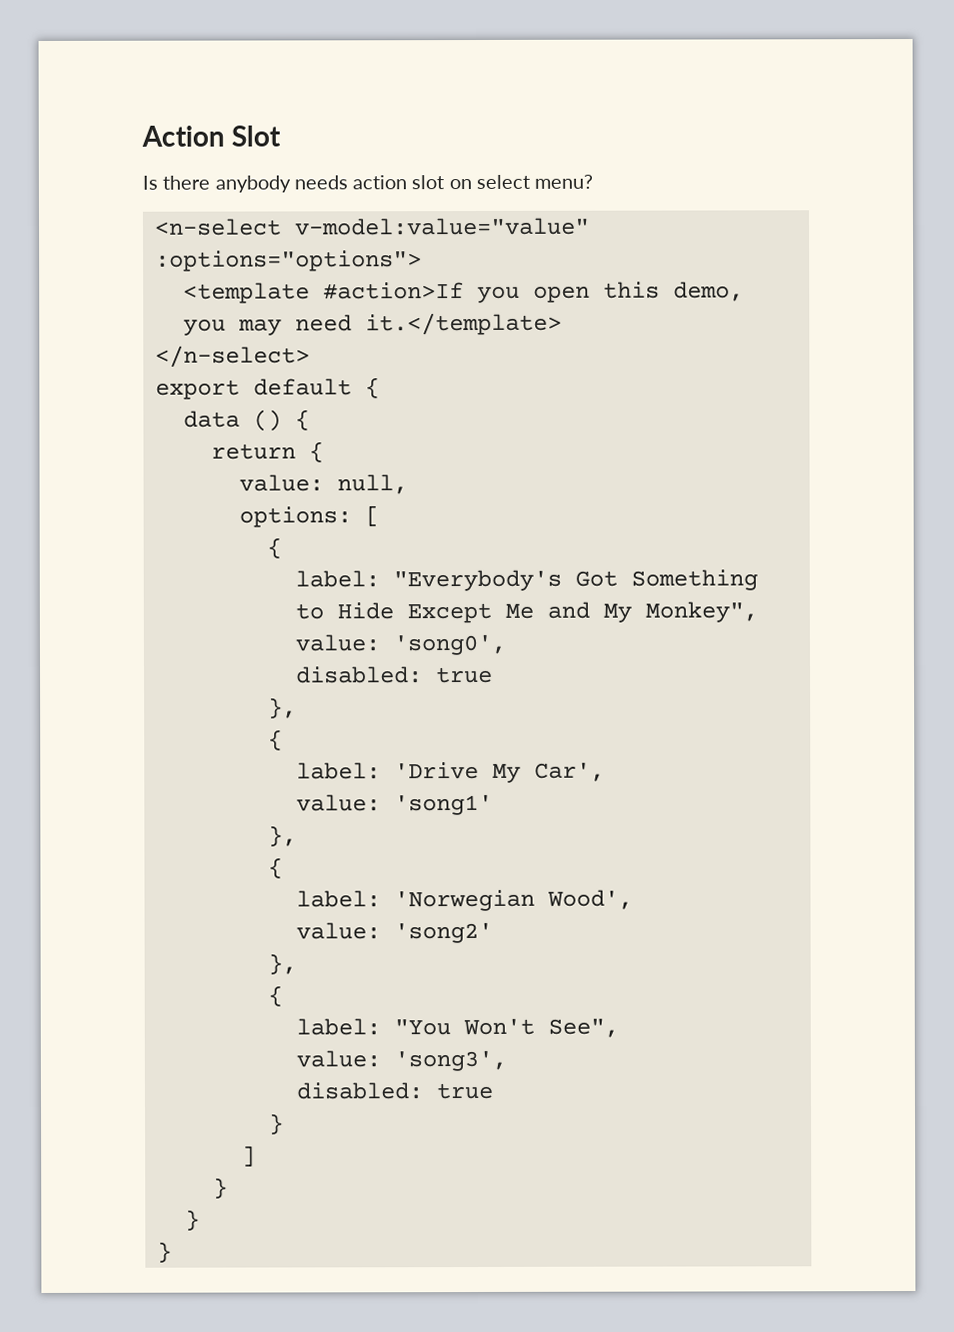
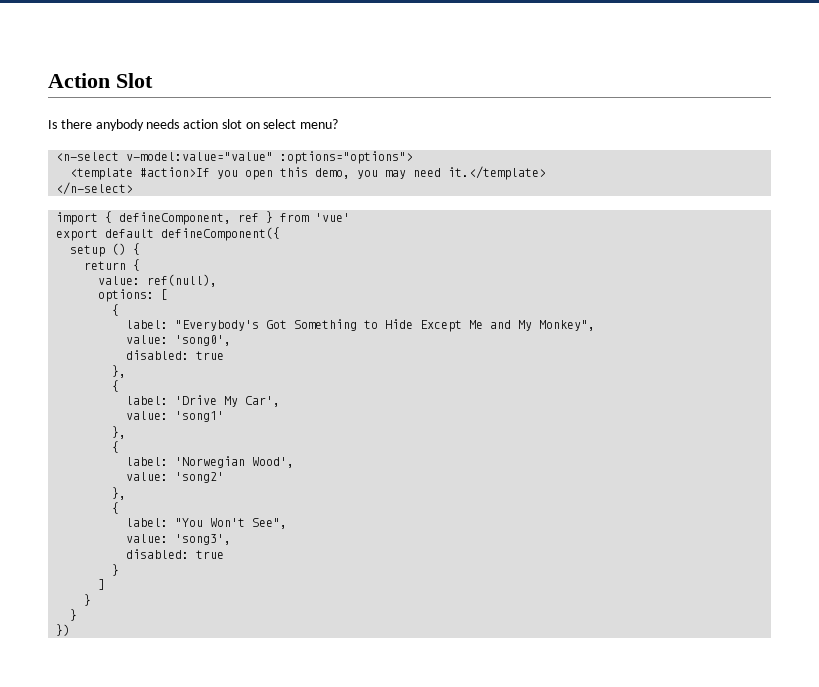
(310, 356) none -> [56,211,351,225] // import { defineComponent, ref } from 'vue'
[364,377,380,399] [182,410,240,428] { // data -> [161,227,281,241] [70,245,106,257] defineComponent({ // setup
[336,474,408,495] null, -> [147,274,218,287] ref(null),
[156,1241,172,1263] } -> [56,624,71,636] })

